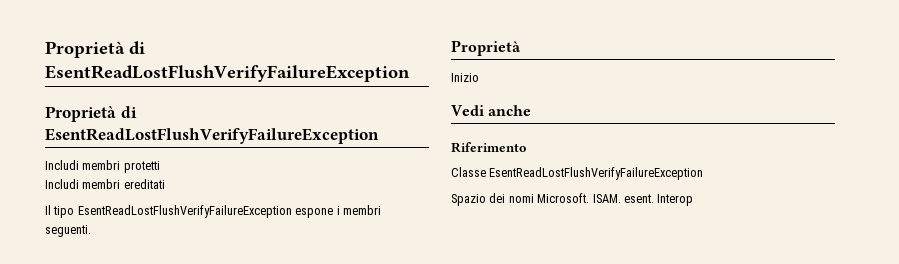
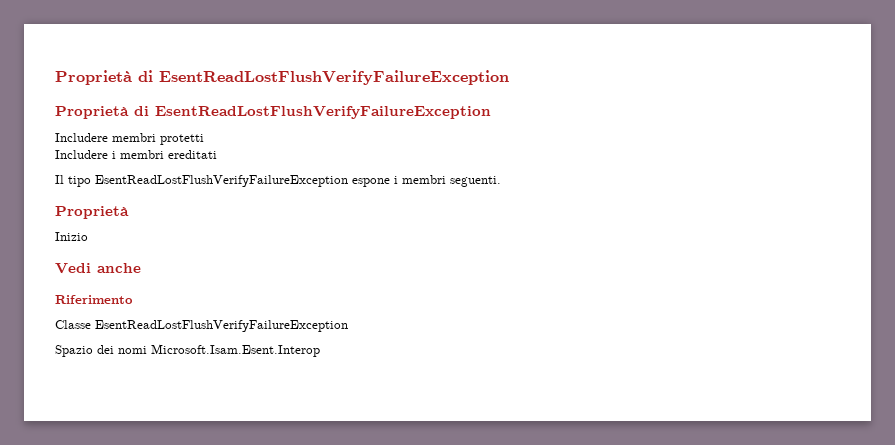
[45,160,79,170] Includi -> [55,133,108,142] Includere
[45,179,79,189] Includi -> [55,150,116,159] Includere i
[537,193,694,206] Microsoft. ISAM. esent. Interop -> [151,344,320,357] Microsoft.Isam.Esent.Interop

